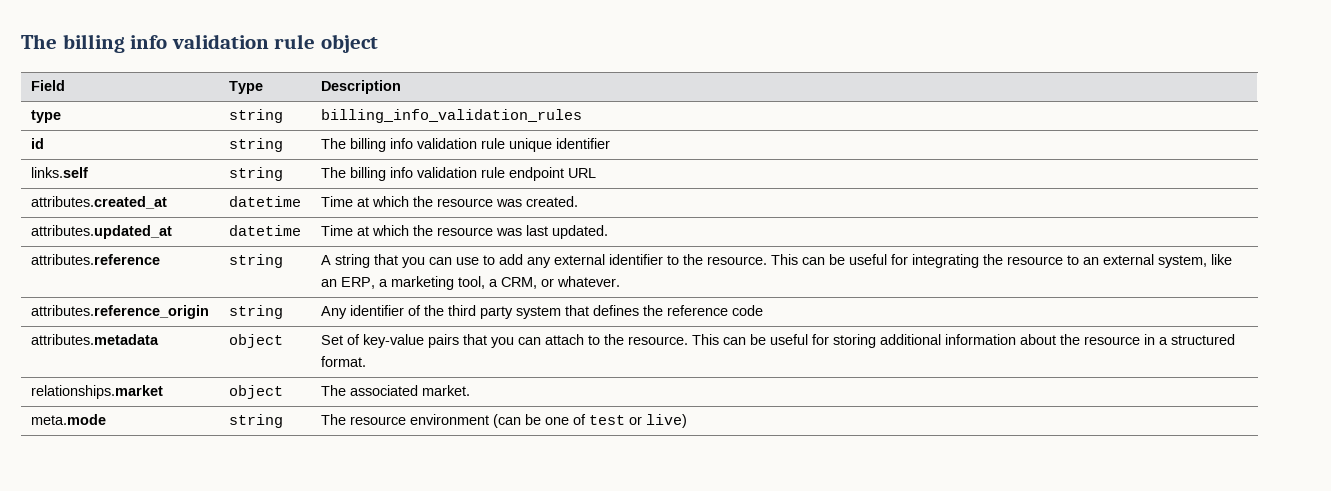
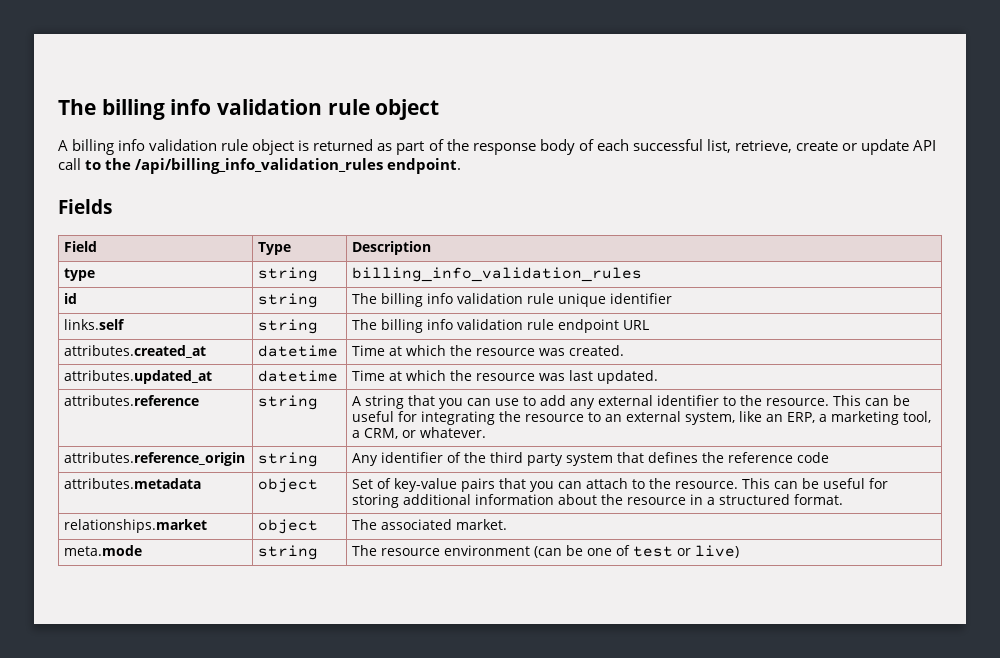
(378, 43) none -> [58,139,937,155] [58,158,462,174] [58,199,112,214] // A billing info validation rule object is returned as part of the response body of each successful list, retrieve, create or update API call to the /api/billing_info_validation_rules endpoint. // Fields

